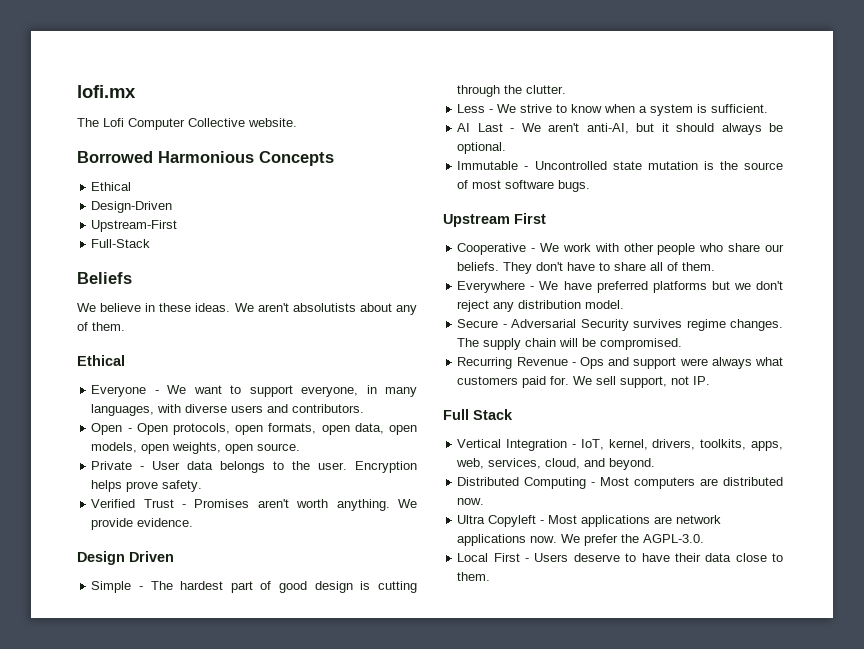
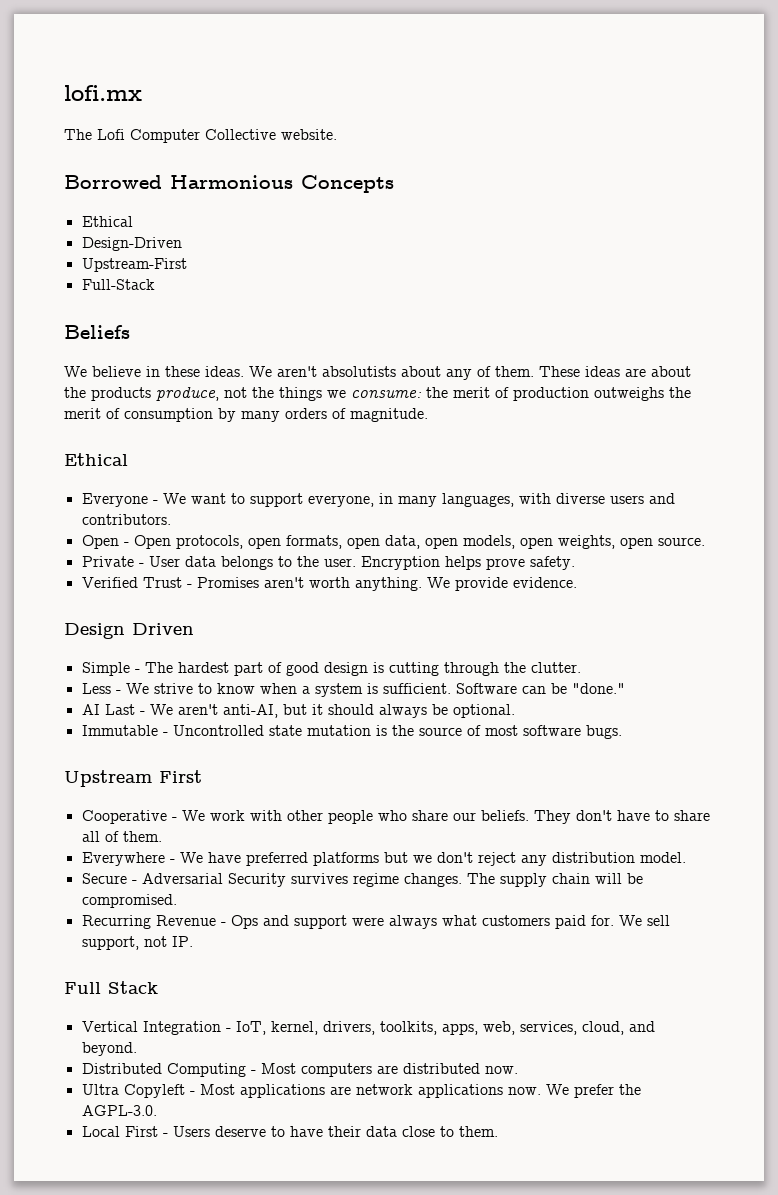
(125, 326) none -> [539,366,691,377] [64,387,691,401] [64,408,428,422] These ideas are about the products produce, not the things we consume: the merit of production outweighs the merit of consumption by many orders of magnitude.
(769, 108) none -> [455,683,625,694] Software can be "done."

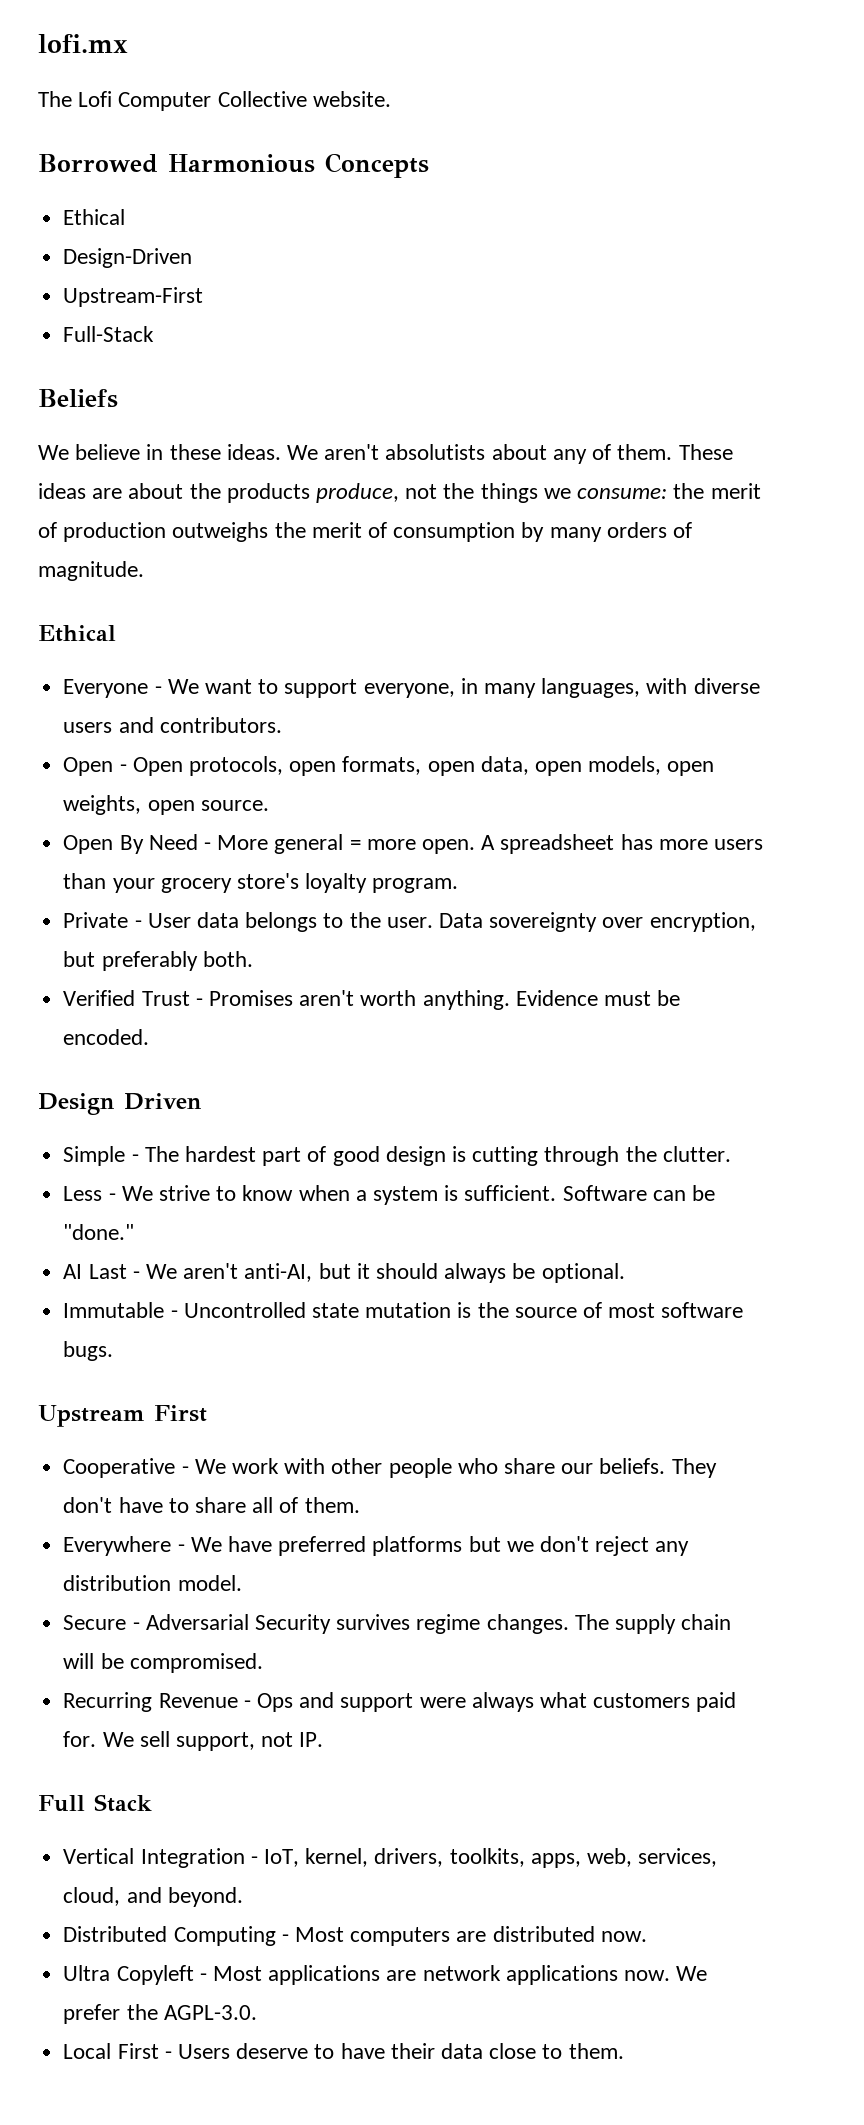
(705, 541) none -> [63,834,764,854] [63,873,459,893] // Open By Need - More general = more open. A spreadsheet has more users than your grocery store's loyalty program.
[360,556,575,570] Encryption helps prove safety. -> [438,912,756,932] [63,951,253,971] Data sovereignty over encryption, but preferably both.
[426,577,577,591] We provide evidence. -> [515,990,681,1006] [63,1029,150,1045] Evidence must be encoded.

